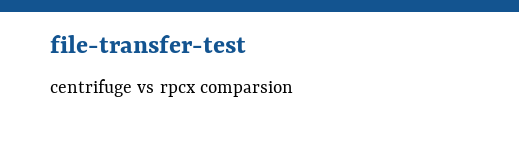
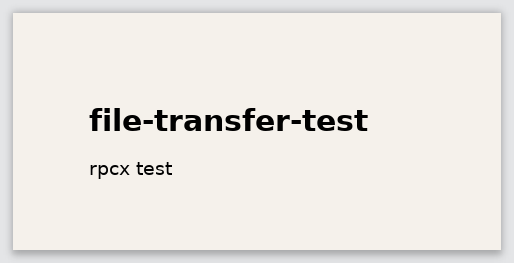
[50,79,294,97] centrifuge vs rpcx comparsion -> [89,162,172,179] rpcx test

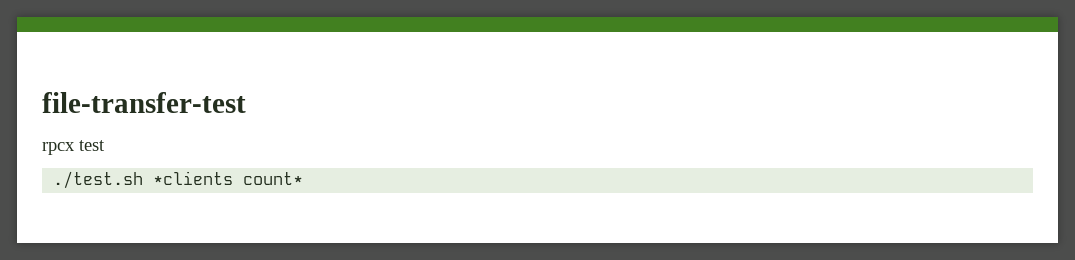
(172, 168) none -> [53,171,304,189] // ./test.sh *clients count*

